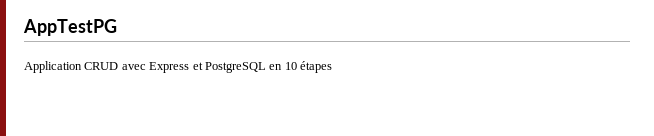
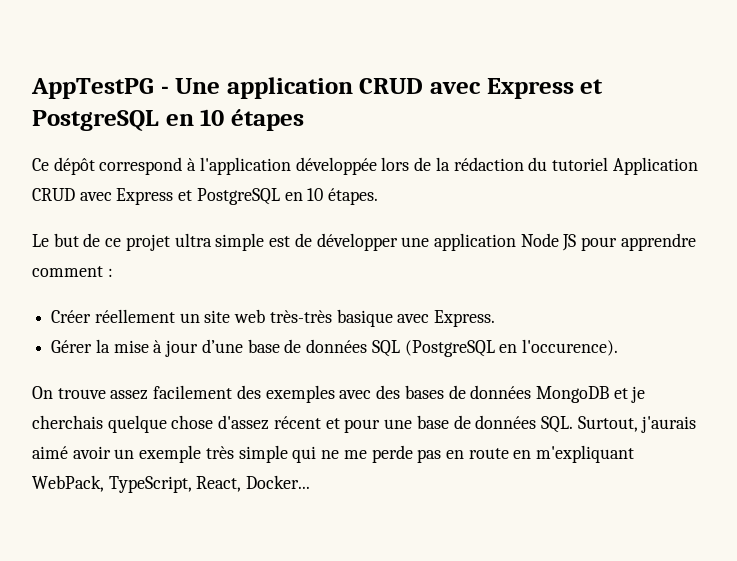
(117, 27) // -> [160,77,604,99] [32,109,304,131] [32,157,608,175] - Une application CRUD avec Express et PostgreSQL en 10 étapes // Ce dépôt correspond à l'application développée lors de la rédaction du tutoriel
[300,61,332,73] étapes -> [328,188,379,205] [32,233,696,251] [32,266,113,277] [51,309,496,327] [51,339,618,357] [32,385,646,403] [32,415,697,433] [32,445,635,463] [32,475,311,493] étapes. // Le but de ce projet ultra simple est de développer une application Node JS pour apprendre comment : // Créer réellement un site web très-très basique avec Express. // Gérer la mise à jour d’une base de données SQL (PostgreSQL en l'occurence). // On trouve assez facilement des exemples avec des bases de données MongoDB et je cherchais quelque chose d'assez récent et pour une base de données SQL. Surtout, j'aurais aimé avoir un exemple très simple qui ne me perde pas en route en m'expliquant WebPack, TypeScript, React, Docker...

